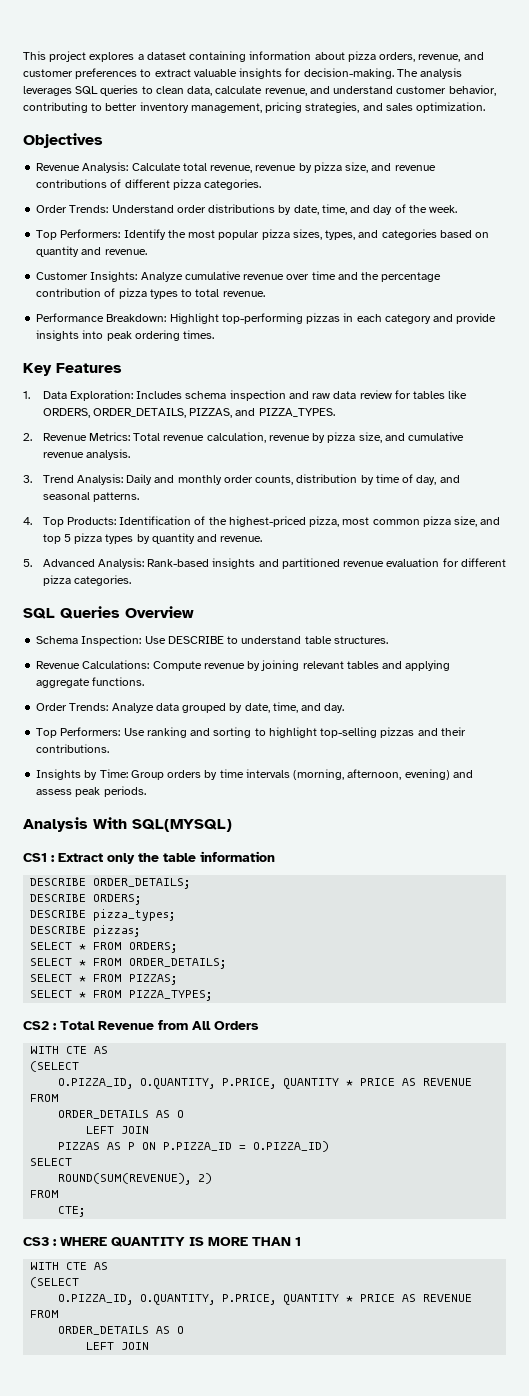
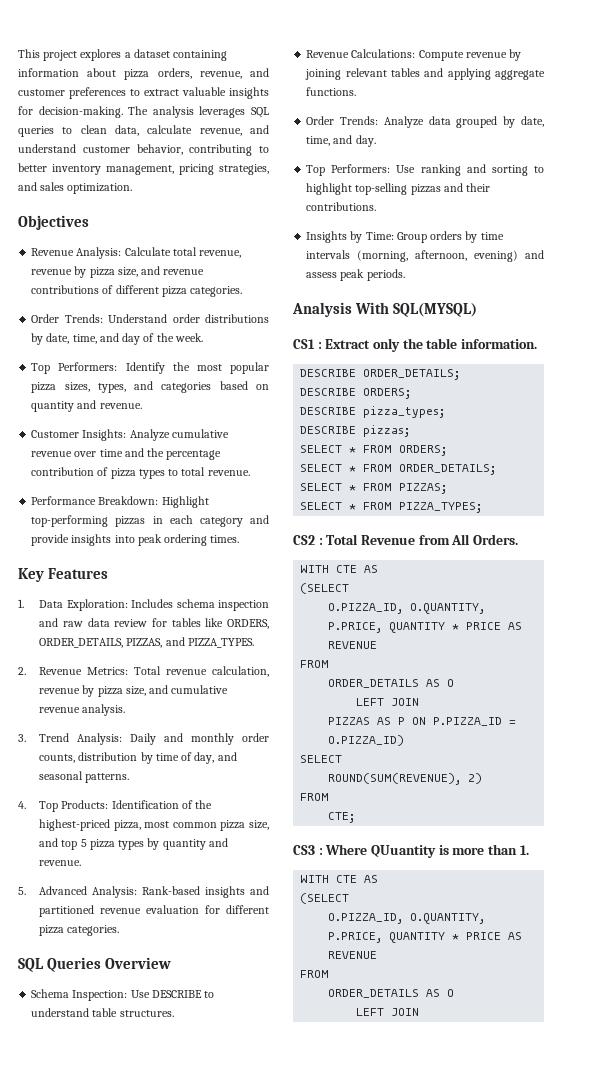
[200,851,275,862] information -> [460,339,537,349] information.
[214,1021,259,1030] Orders -> [472,534,518,545] Orders.
[60,1237,301,1247] WHERE QUANTITY IS MORE THAN 1 -> [325,844,529,858] Where QUuantity is more than 1.

